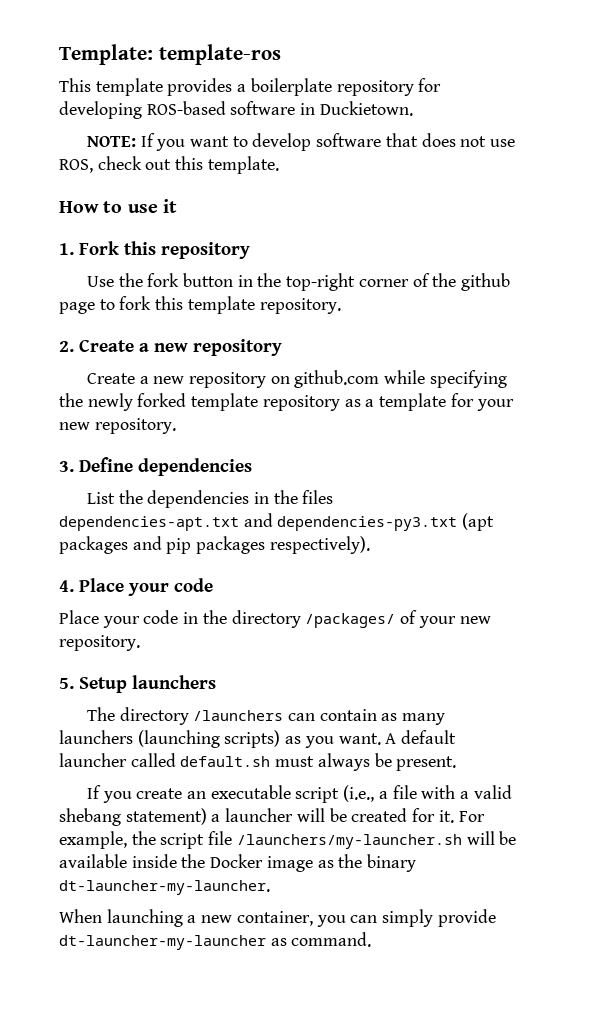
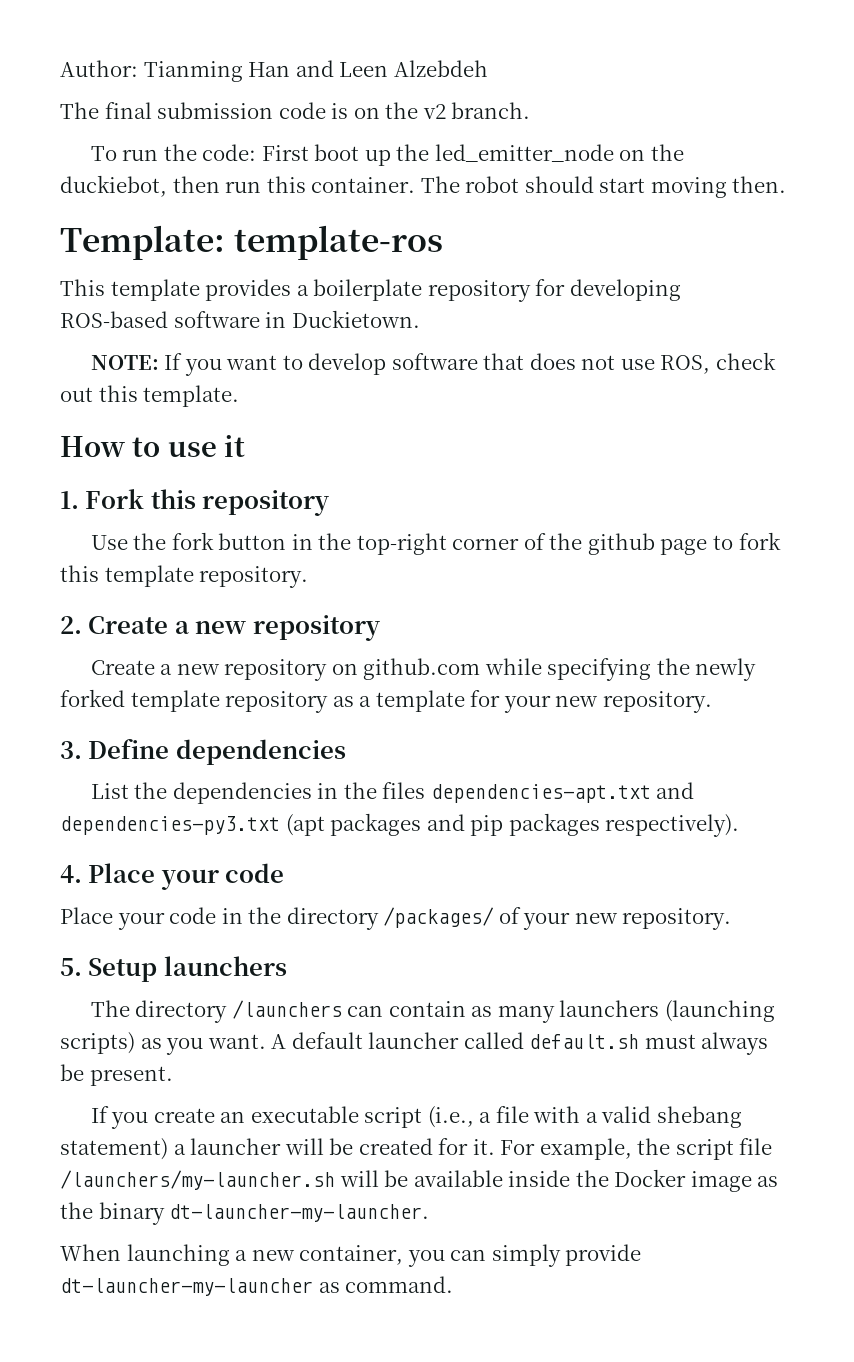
(59, 54) none -> [60,60,488,82] [60,102,531,119] [90,144,684,166] [60,175,787,198] Author: Tianming Han and Leen Alzebdeh // The final submission code is on the v2 branch. // To run the code: First boot up the led_emitter_node on the duckiebot, then run this container. The robot should start moving then. //

